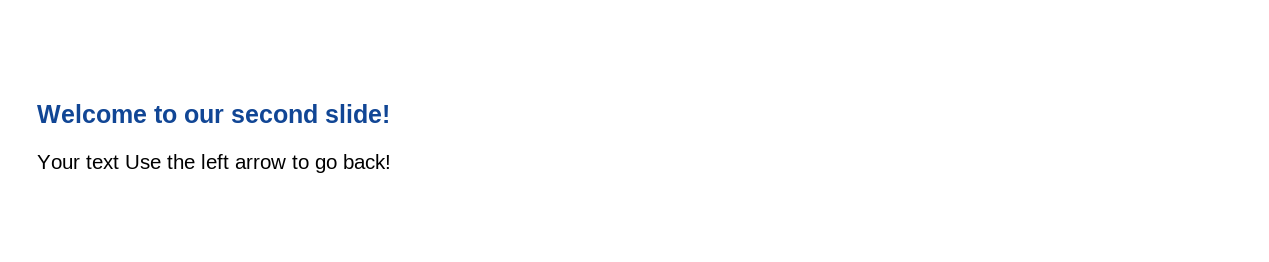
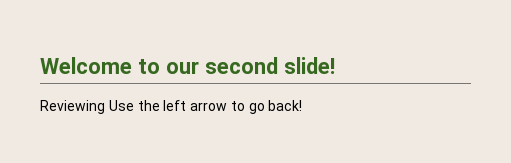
[37,155,119,169] Your text -> [40,100,105,114] Reviewing

